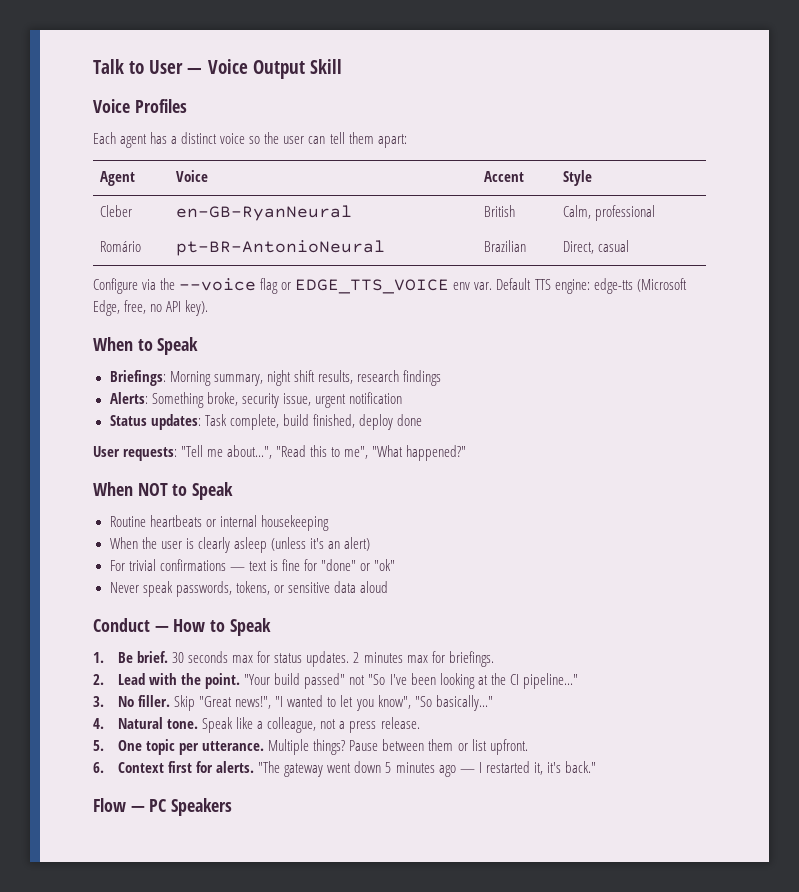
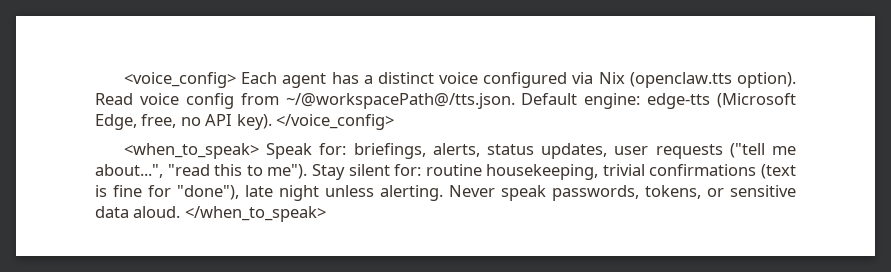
[93,59,342,79] [93,99,187,113] Talk to User — Voice Output Skill // Voice Profiles // -> [124,72,237,88] <voice_config>
[249,132,407,148] [100,171,136,186] [176,170,209,182] [484,171,525,182] [563,170,593,186] [100,205,133,217] [176,205,353,221] [484,205,516,217] [563,205,656,221] [100,241,142,252] [176,240,386,256] [484,240,527,252] [563,240,630,254] [93,278,551,294] so the user can tell them apart: // Agent | Voice | Accent | Style // Cleber | en-GB-RyanNeural | British | Calm, professional // Romário | pt-BR-AntonioNeural | Brazilian | Direct, casual // Configure via the --voice flag or EDGE_TTS_VOICE env var. Default TTS -> [483,72,797,88] [95,93,578,109] configured via Nix (openclaw.tts option). Read voice config from ~/@workspacePath@/tts.json. Default
[93,337,199,355] [109,370,441,386] [109,392,402,408] [109,414,422,430] [93,445,204,461] // When to Speak // Briefings: Morning summary, night shift results, research findings // Alerts: Something broke, security issue, urgent notification // Status updates: Task complete, build finished, deploy done // User requests: "Tell -> [276,114,395,130] [124,143,765,159] </voice_config> // <when_to_speak> Speak for: briefings, alerts, status updates, user requests ("tell
[276,445,307,457] "Read -> [167,164,210,176] "read
[344,445,467,461] [93,482,234,500] [109,515,329,531] [109,537,370,553] [109,559,395,571] me", "What happened?" // When NOT to Speak // Routine heartbeats or internal housekeeping // When the user is clearly asleep (unless it's an alert) // For trivial confirmations — text is fine for "done" or "ok" // -> [267,164,796,180] [95,185,443,201] me"). Stay silent for: routine housekeeping, trivial confirmations (text is fine for "done"), late night unless alerting.
[359,581,388,593] [93,618,271,636] [93,651,494,667] [93,673,578,689] [93,695,493,711] [93,717,420,733] [93,739,528,755] [93,761,596,777] [93,798,233,816] aloud // Conduct — How to Speak // 1. Be brief. 30 seconds max for status updates. 2 minutes max for briefings. // 2. Lead with the point. "Your build passed" not "So I've been looking at the CI pipeline..." // 3. No filler. Skip "Great news!", "I wanted to let you know", "So basically..." // 4. Natural tone. Speak like a colleague, not a press release. // 5. One topic per utterance. Multiple things? Pause between them or list upfront. // 6. Context first for alerts. "The gateway went down 5 minutes ago — I restarted it, it's back." // Flow — PC Speakers -> [133,206,326,222] aloud. </when_to_speak>

